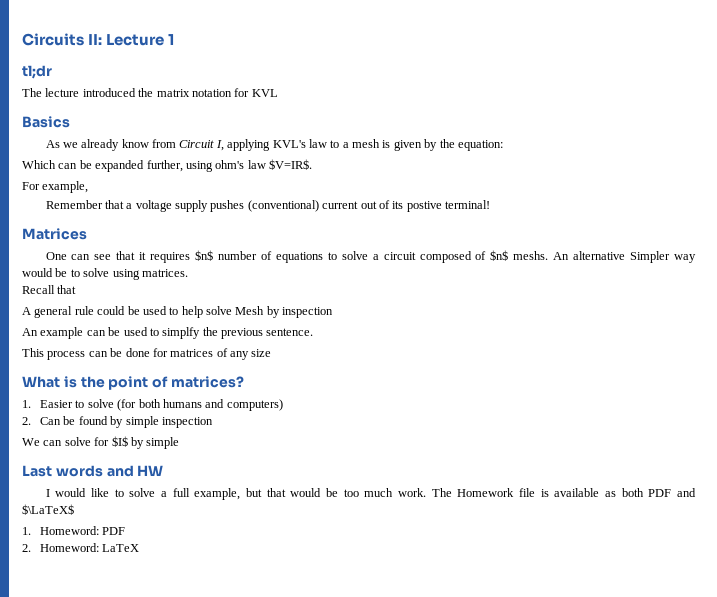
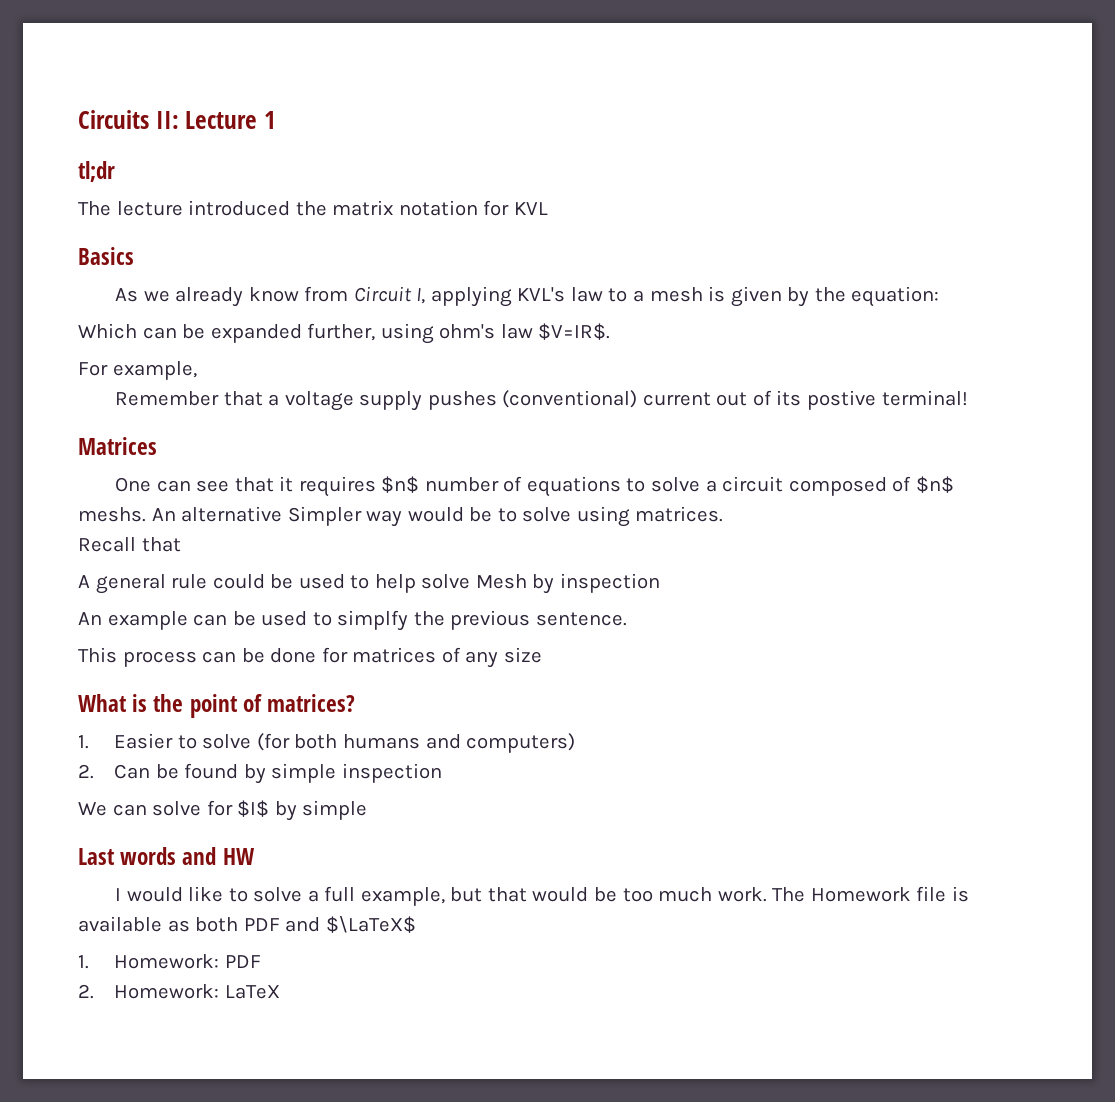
[40,526,100,535] Homeword: -> [114,954,220,969] Homework:
[40,543,100,552] Homeword: -> [114,984,220,999] Homework:

